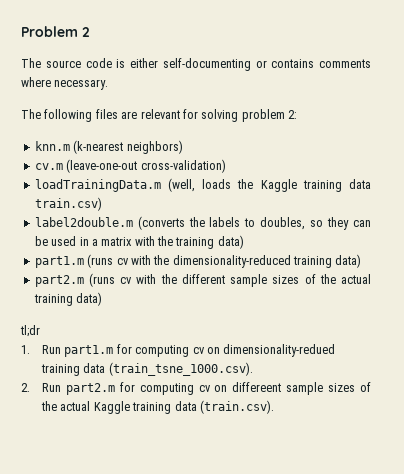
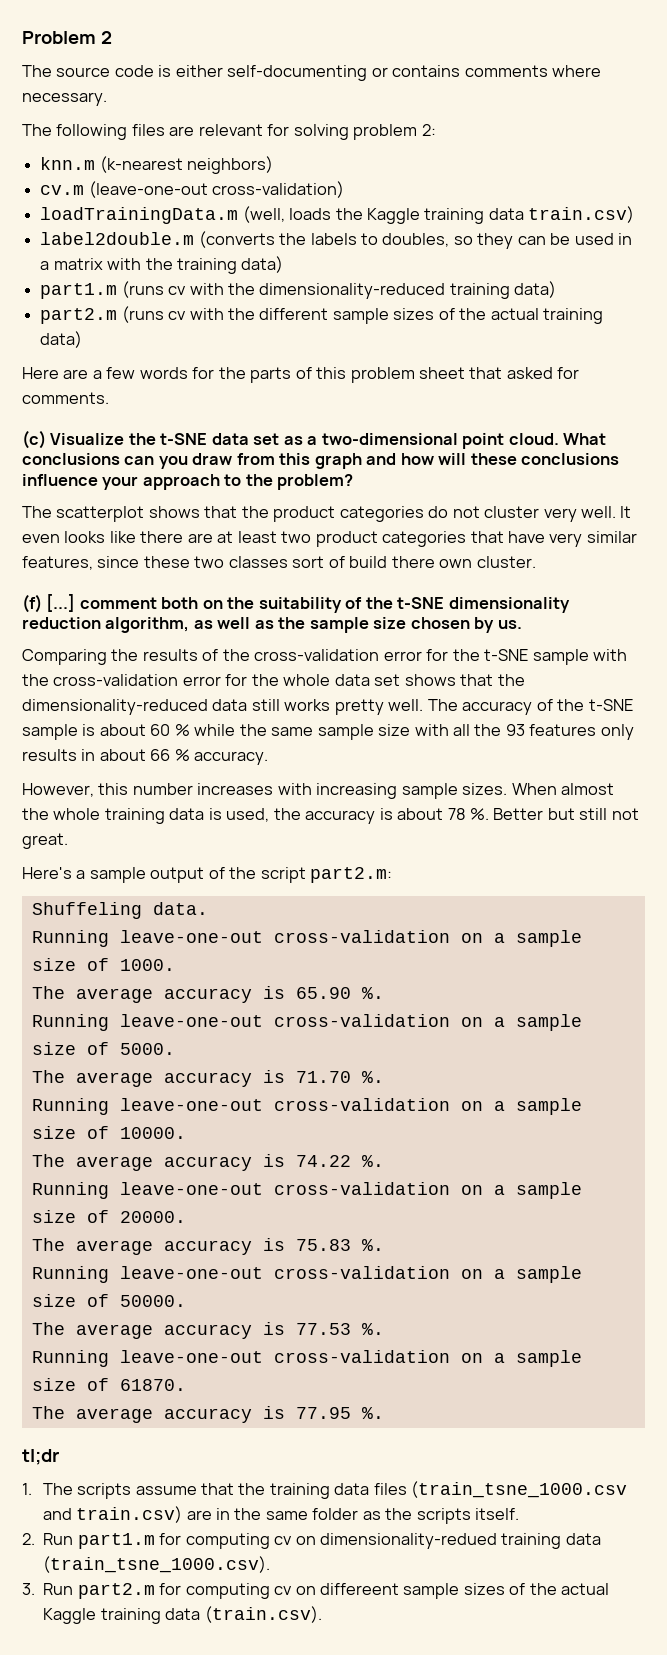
[20,325,40,337] [21,345,30,354] tl;dr // 1. -> [22,367,580,383] [22,392,109,404] [22,430,607,449] [22,453,620,469] [22,474,354,490] [22,506,632,522] [22,531,637,547] [22,556,536,570] [22,594,570,613] [22,617,522,633] [22,649,628,665] [22,674,525,686] [22,699,633,715] [22,724,634,740] [22,749,269,765] [22,783,615,799] [22,808,639,824] [22,833,68,849] [22,867,393,883] [31,902,208,919] [31,930,582,947] [31,958,175,971] [31,986,384,1003] [31,1014,582,1031] [31,1042,175,1055] [31,1070,384,1087] [31,1098,582,1115] [31,1126,186,1139] [31,1154,384,1171] [31,1182,582,1199] [31,1210,186,1223] [31,1238,384,1255] [31,1266,582,1283] [31,1294,186,1307] [31,1322,384,1339] [31,1350,582,1367] [31,1378,186,1391] [31,1406,384,1423] [22,1449,59,1465] [22,1481,628,1499] [42,1506,520,1524] [22,1533,35,1545] Here are a few words for the parts of this problem sheet that asked for comments. // (c) Visualize the t-SNE data set as a two-dimensional point cloud. What conclusions can you draw from this graph and how will these conclusions influence your approach to the problem? // The scatterplot shows that the product categories do not cluster very well. It even looks like there are at least two product categories that have very similar features, since these two classes sort of build there own cluster. // (f) [...] comment both on the suitability of the t-SNE dimensionality reduction algorithm, as well as the sample size chosen by us. // Comparing the results of the cross-validation error for the t-SNE sample with the cross-validation error for the whole data set shows that the dimensionality-reduced data still works pretty well. The accuracy of the t-SNE sample is about 60 % while the same sample size with all the 93 features only results in about 66 % accuracy. // However, this number increases with increasing sample sizes. When almost the whole training data is used, the accuracy is about 78 %. Better but still not great. // Here's a sample output of the script part2.m: // Shuffeling data. // Running leave-one-out cross-validation on a sample size of 1000. // The average accuracy is 65.90 %. // Running leave-one-out cross-validation on a sample size of 5000. // The average accuracy is 71.70 %. // Running leave-one-out cross-validation on a sample size of 10000. // The average accuracy is 74.22 %. // Running leave-one-out cross-validation on a sample size of 20000. // The average accuracy is 75.83 %. // Running leave-one-out cross-validation on a sample size of 50000. // The average accuracy is 77.53 %. // Running leave-one-out cross-validation on a sample size of 61870. // The average accuracy is 77.95 %. // tl;dr // 1. The scripts assume that the training data files (train_tsne_1000.csv and train.csv) are in the same folder as the scripts itself. // 2.
[21,383,30,392] 2. -> [22,1583,35,1595] 3.

